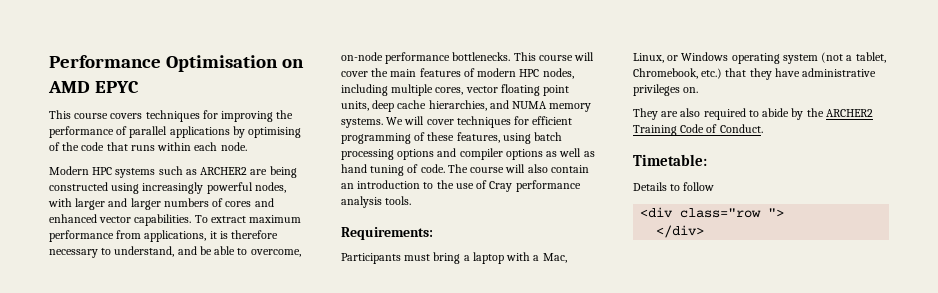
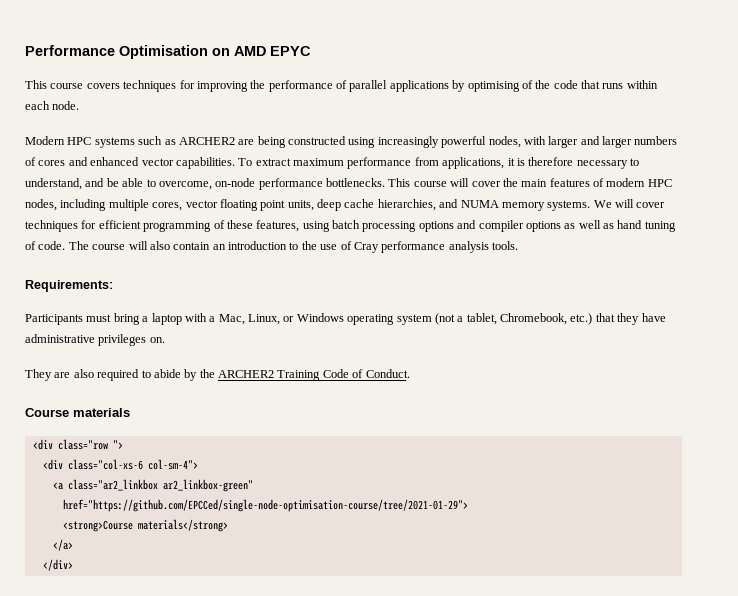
[633,154,707,166] [633,182,715,191] Timetable: // Details to follow -> [25,408,130,417] Course materials
(785, 212) none -> [42,459,198,470] [52,479,253,492] [62,499,468,512] [62,519,228,532] [52,539,73,551] // <div class="col-xs-6 col-sm-4"> // <a class="ar2_linkbox ar2_linkbox-green" // href="https://github.com/EPCCed/single-node-optimisation-course/tree/2021-01-29"> // <strong>Course materials</strong> // </a>

